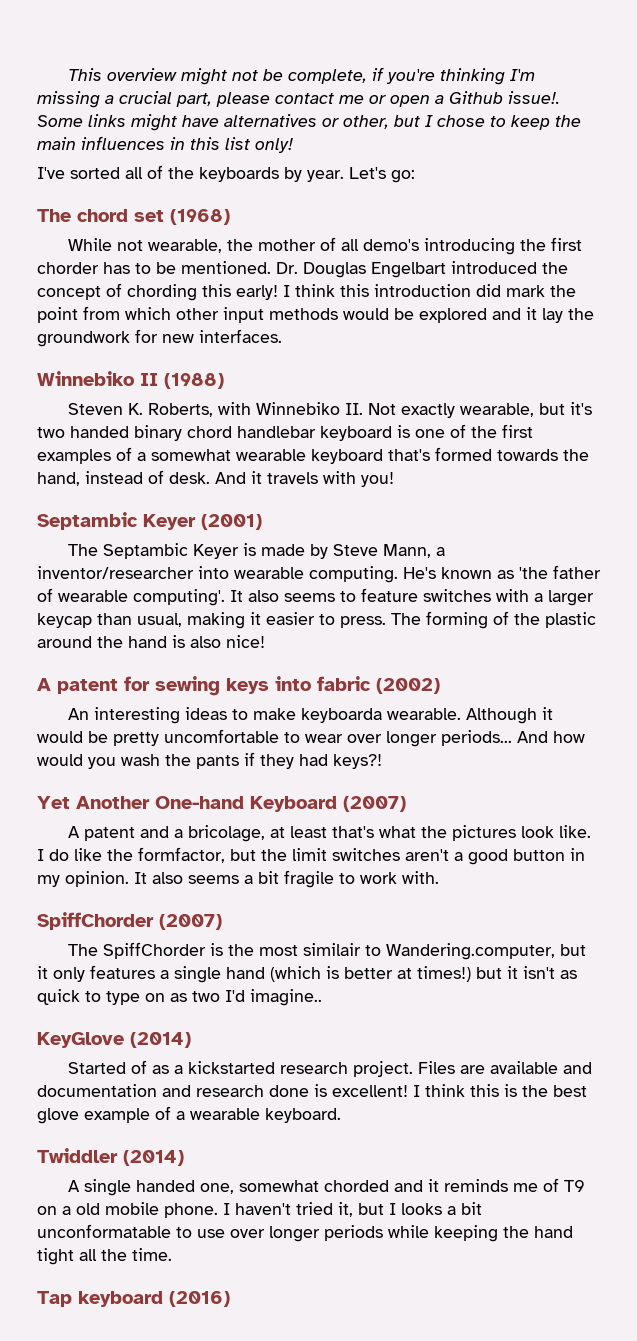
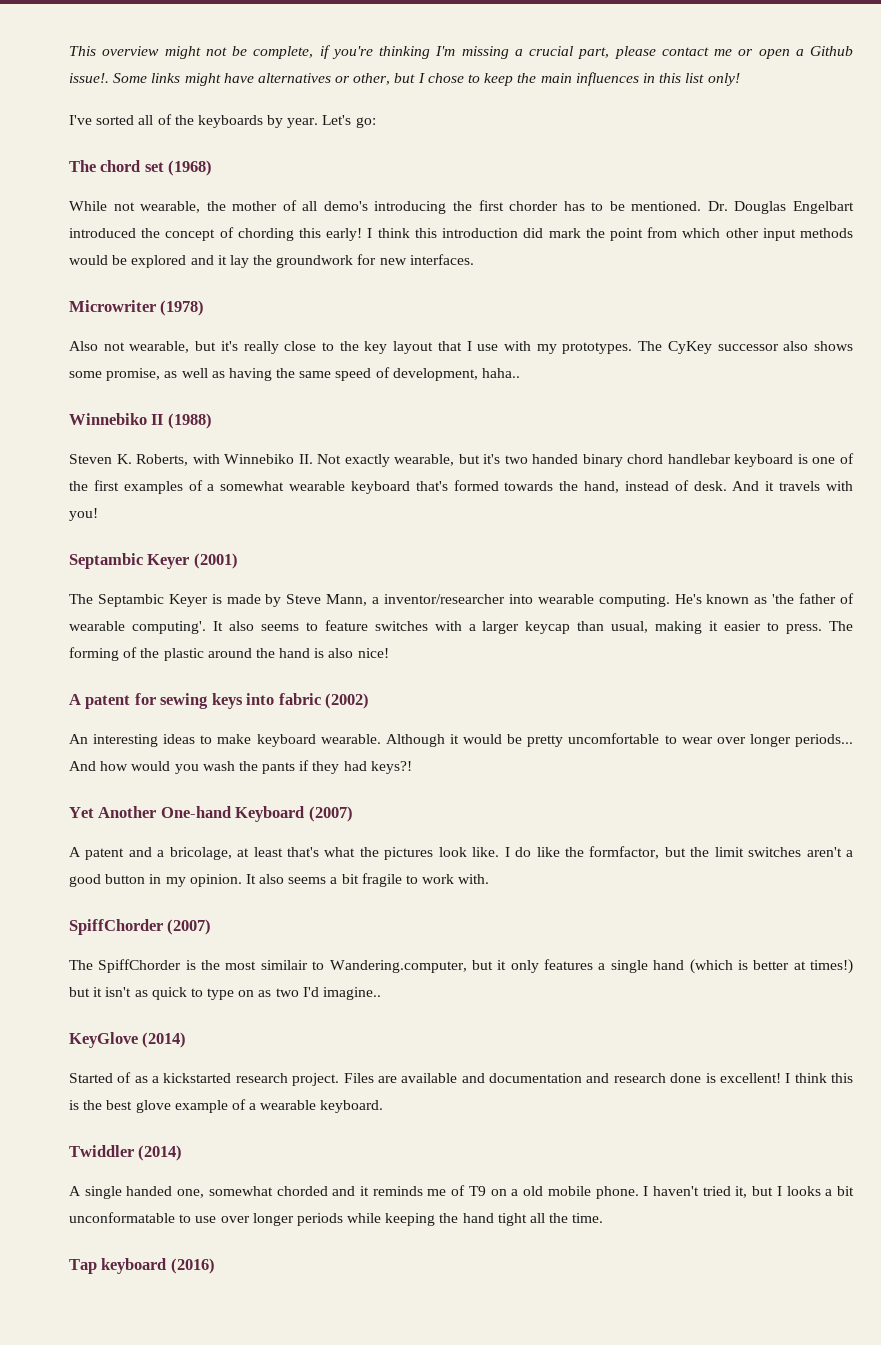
(282, 336) none -> [69,300,205,316] [69,341,853,354] [69,367,521,381] // Microwriter (1978) // Also not wearable, but it's really close to the key layout that I use with my prototypes. The CyKey successor also shows some promise, as well as having the same speed of development, haha..
[301,708,383,723] keyboarda -> [256,734,316,747] keyboard

